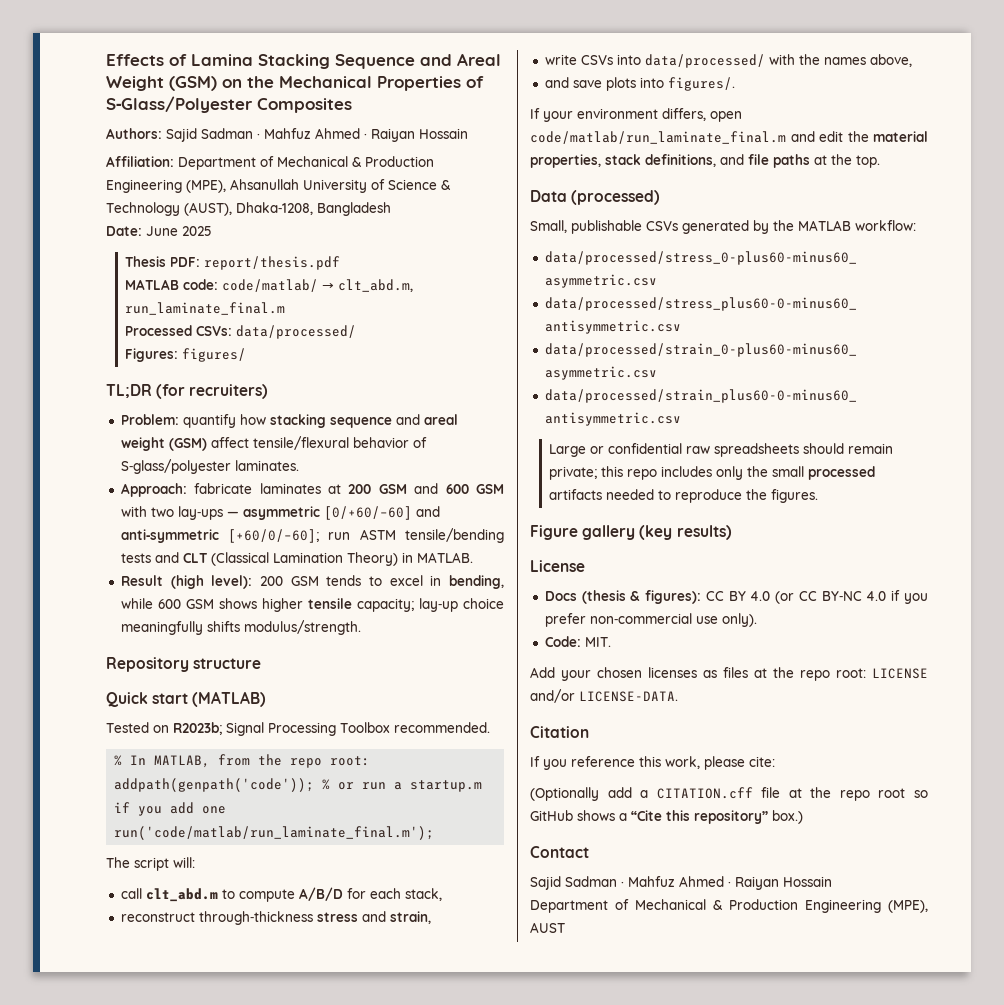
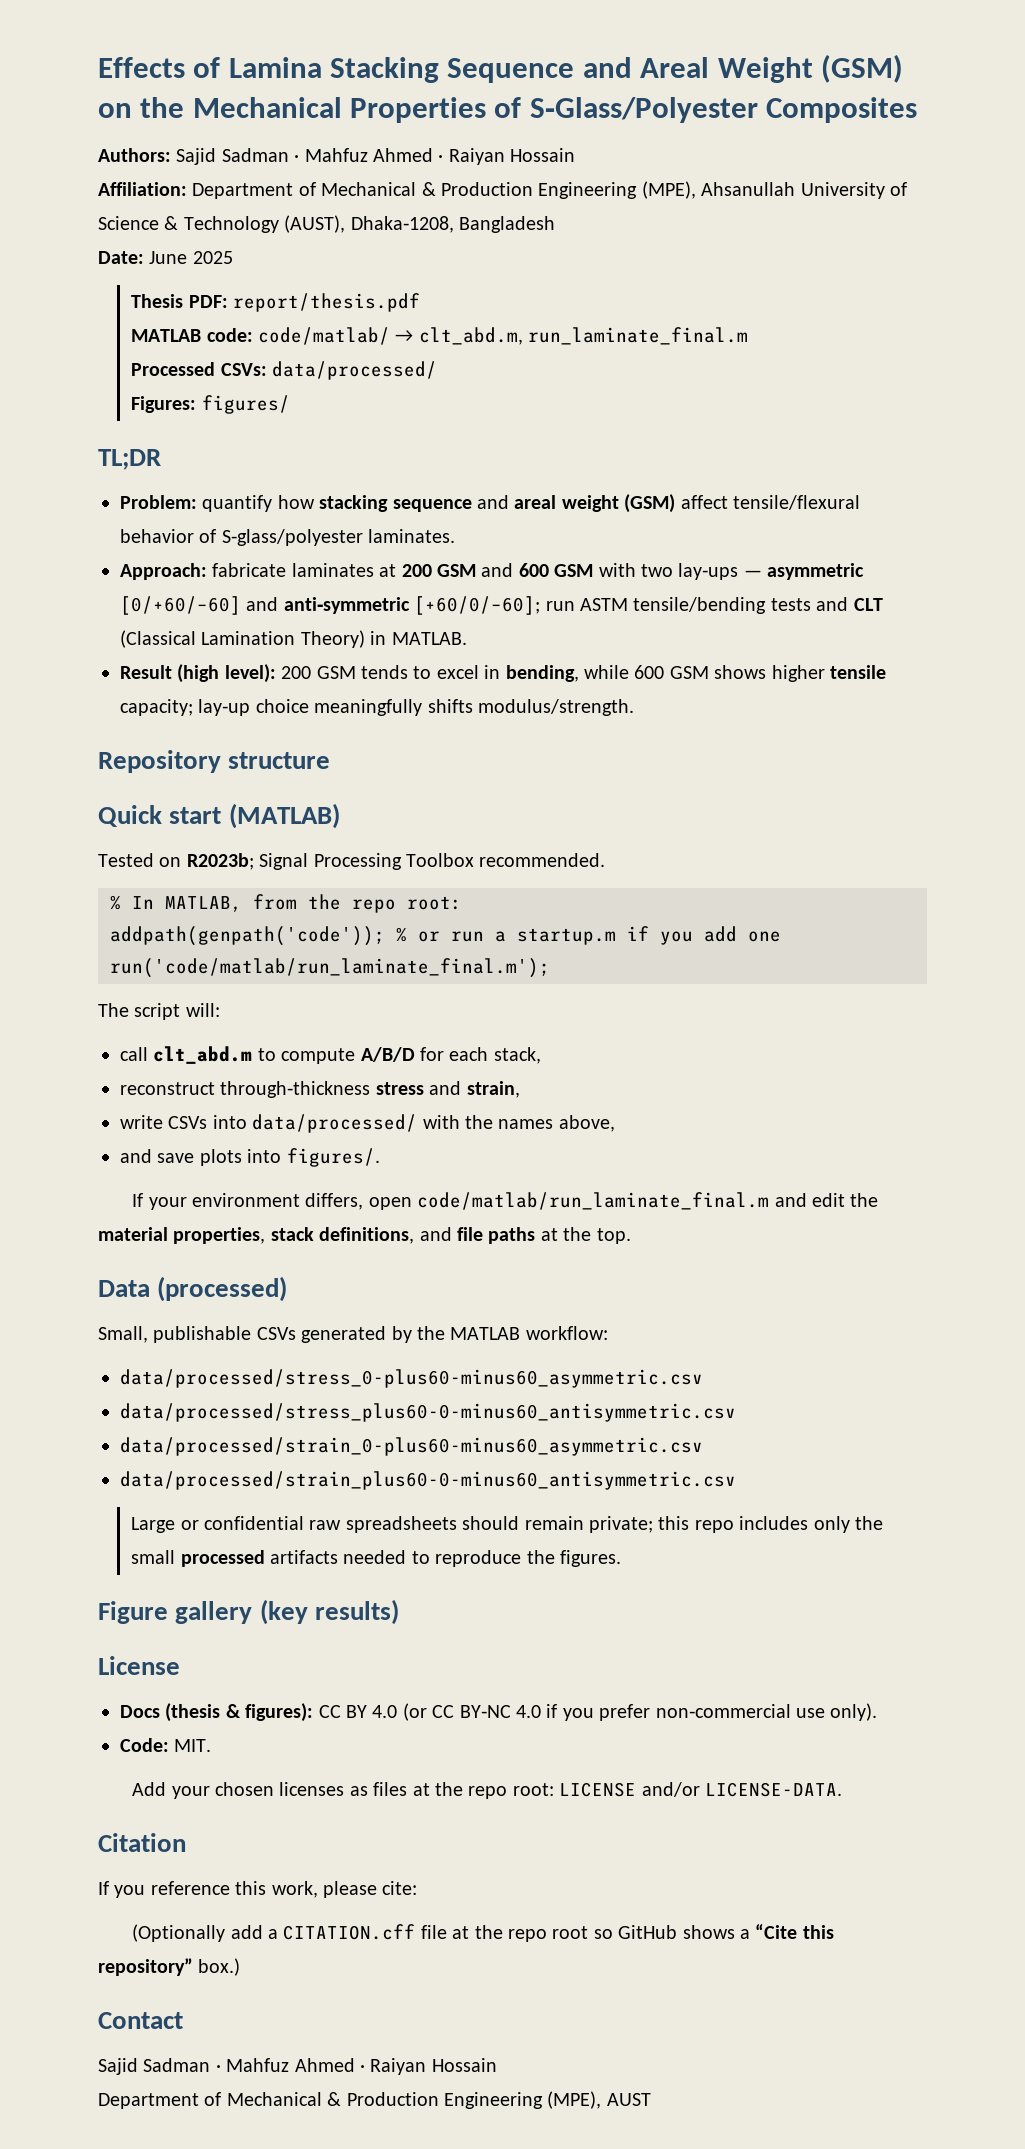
[156,384,269,399] (for recruiters) -> (161, 459) none

